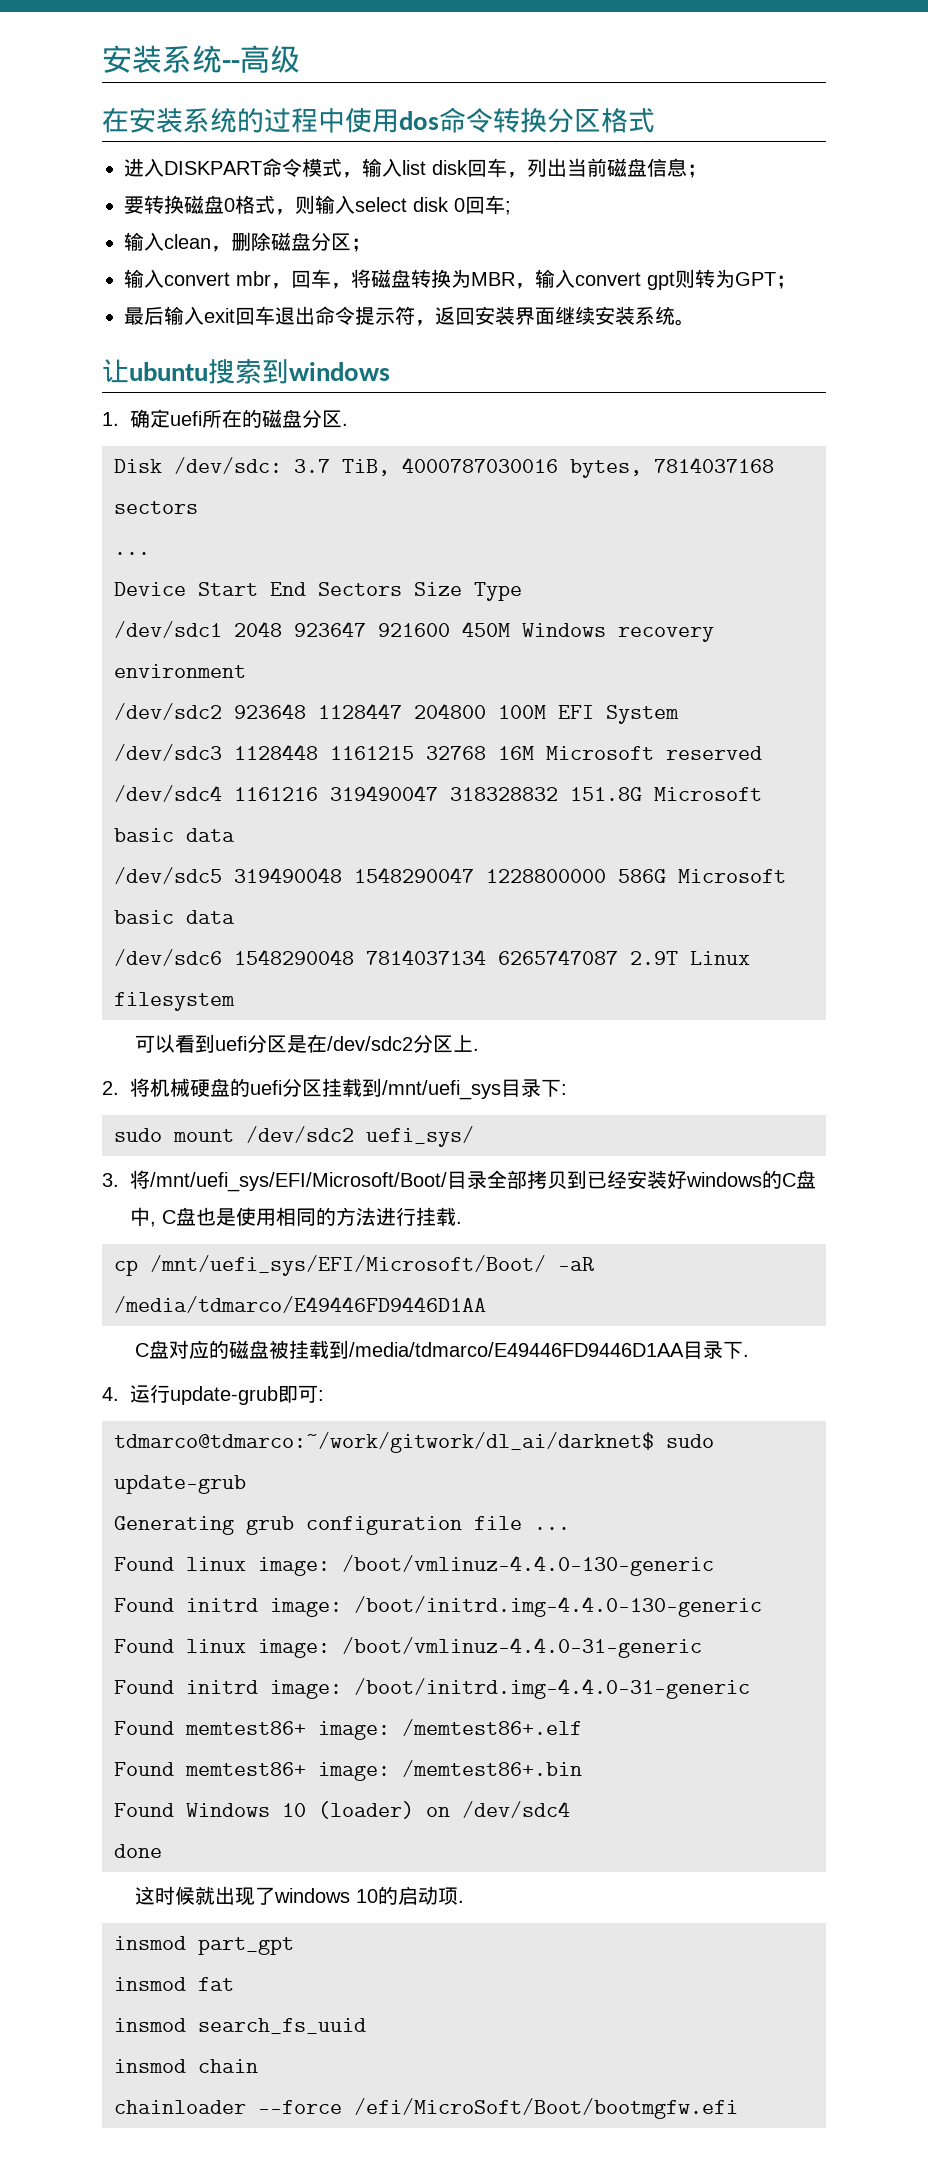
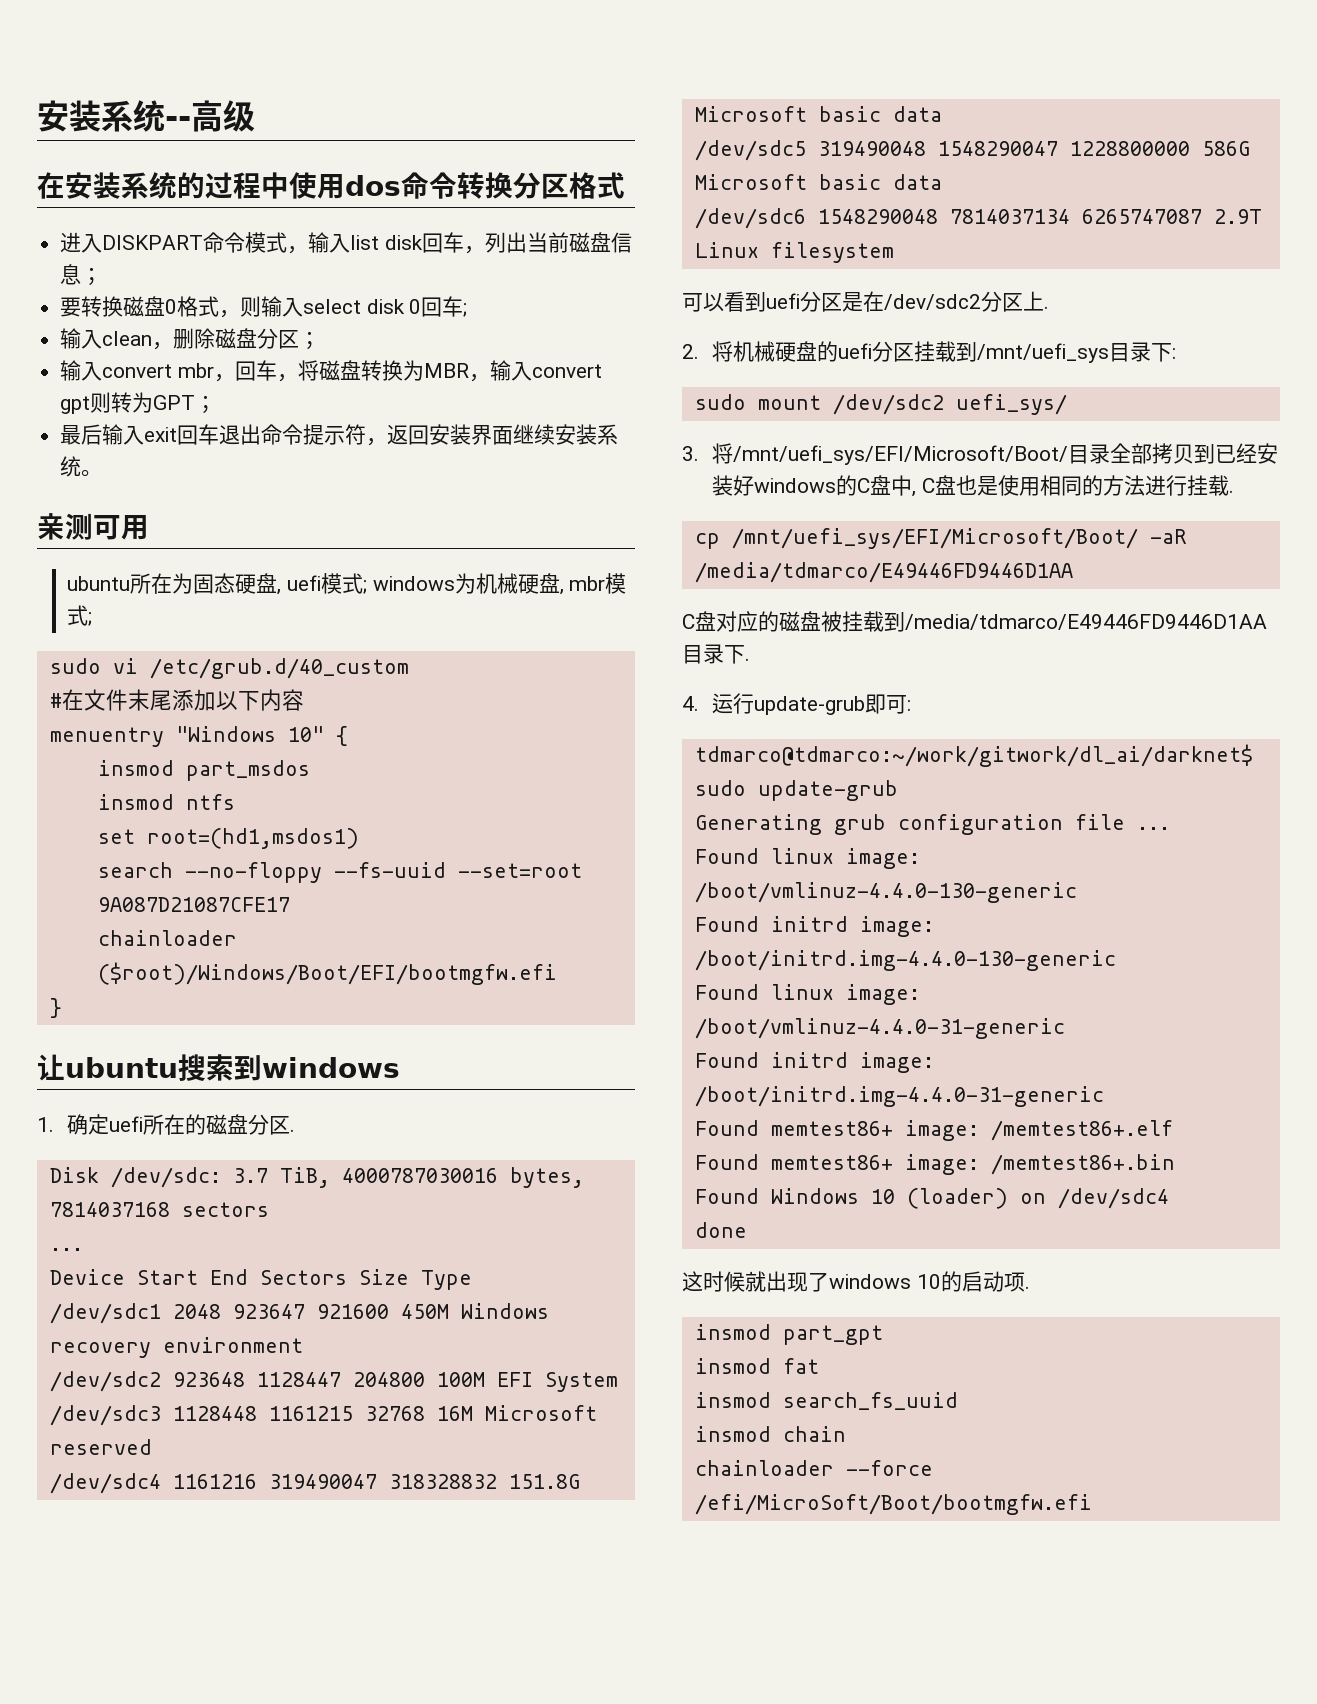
(695, 322) none -> [37,513,149,540] [67,573,627,595] [67,605,93,626] [49,658,409,679] [49,689,304,711] [49,726,348,747] [97,760,310,781] [97,794,235,810] [97,828,359,849] [97,862,582,883] [97,897,290,912] [97,930,237,946] [97,962,557,985] [49,998,62,1018] // 亲测可用 // ubuntu所在为固态硬盘, uefi模式; windows为机械硬盘, mbr模式; // sudo vi /etc/grub.d/40_custom // #在文件末尾添加以下内容 // menuentry "Windows 10" { // insmod part_msdos // insmod ntfs // set root=(hd1,msdos1) // search --no-floppy --fs-uuid --set=root 9A087D21087CFE17 // chainloader ($root)/Windows/Boot/EFI/bootmgfw.efi // }

